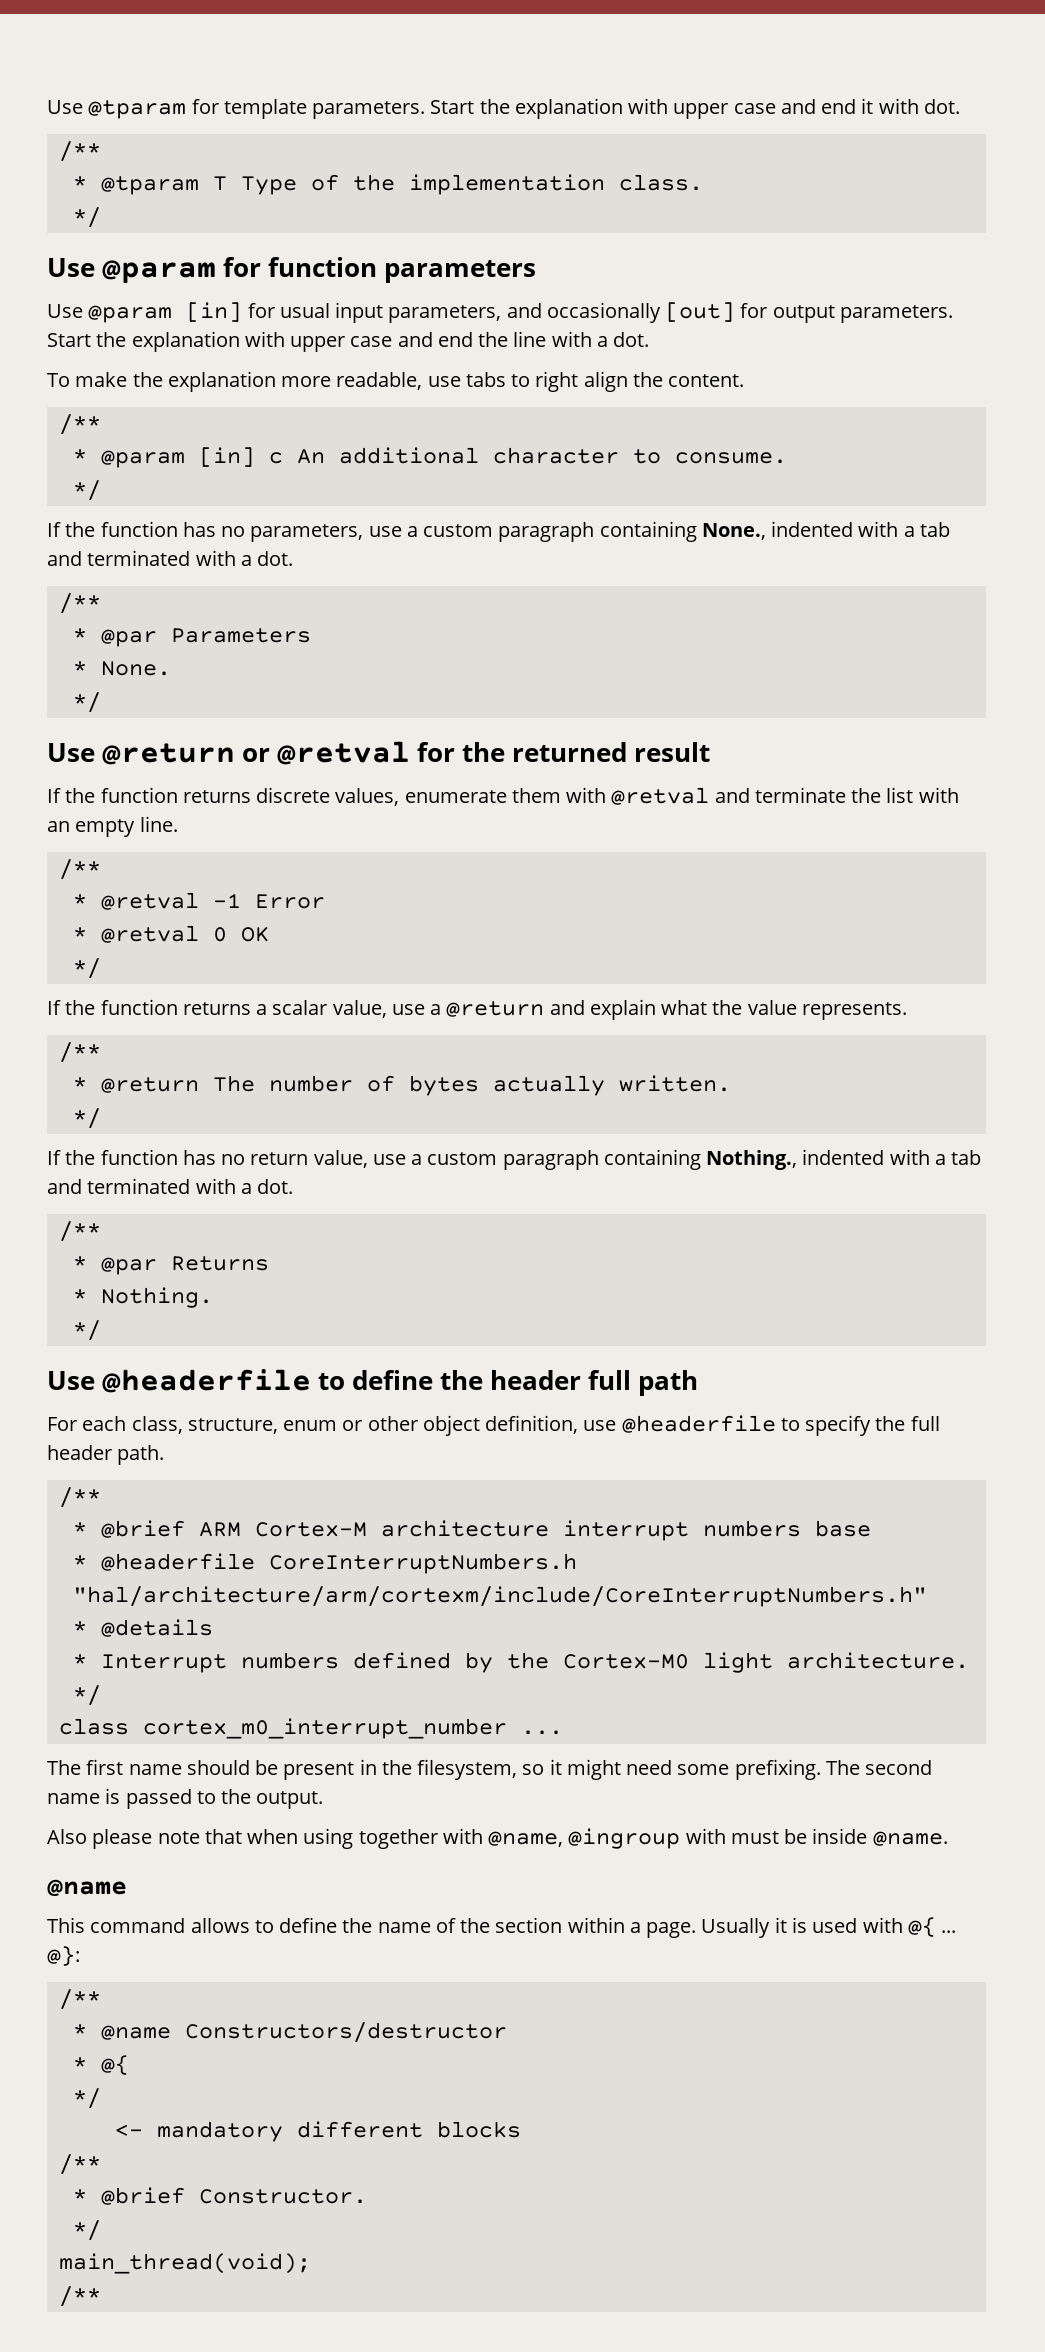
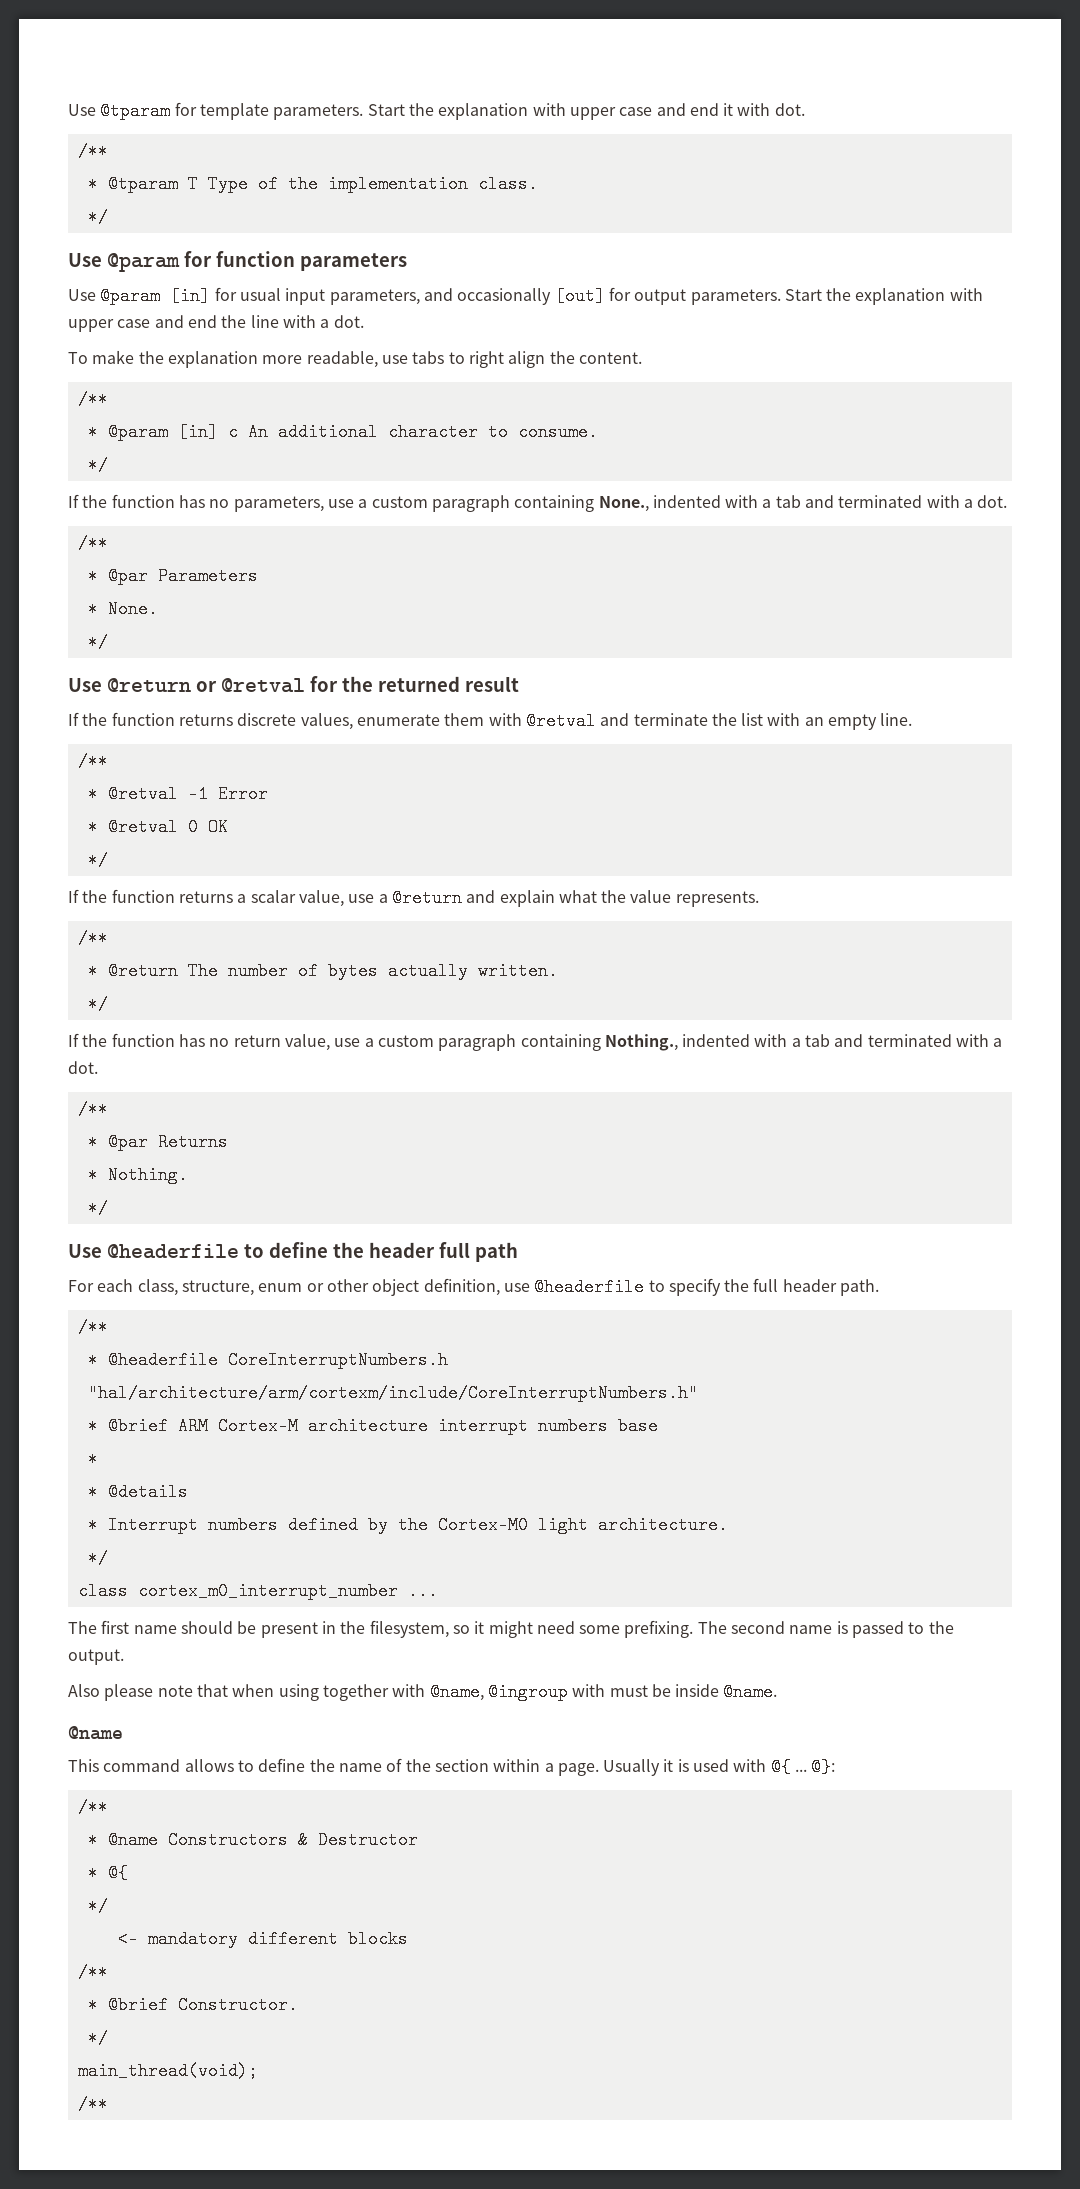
(101, 1497) none -> [87,1351,448,1369] [87,1384,698,1402] // * @headerfile CoreInterruptNumbers.h "hal/architecture/arm/cortexm/include/CoreInterruptNumbers.h"
[100,1553,577,1574] [72,1586,927,1607] @headerfile CoreInterruptNumbers.h "hal/architecture/arm/cortexm/include/CoreInterruptNumbers.h" -> (98, 1459) none
[184,2022,507,2043] Constructors/destructor -> [167,1831,418,1849] Constructors & Destructor

